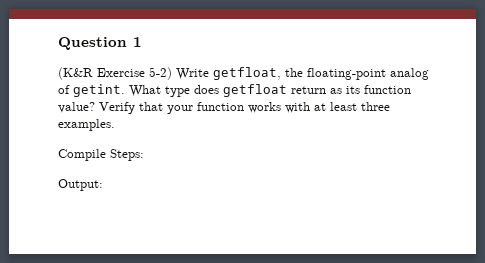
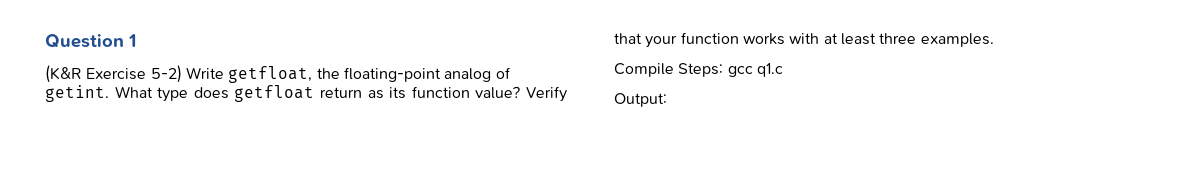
(144, 155) none -> [727,63,783,77] gcc q1.c

